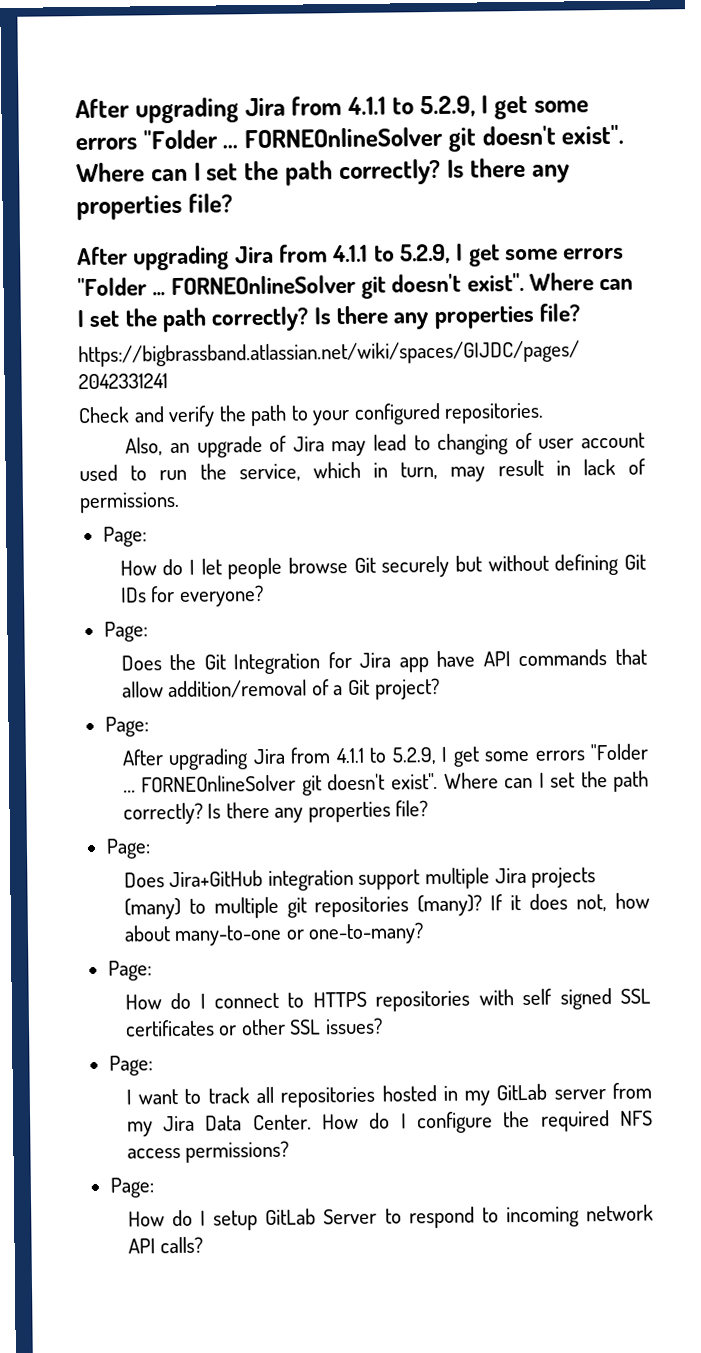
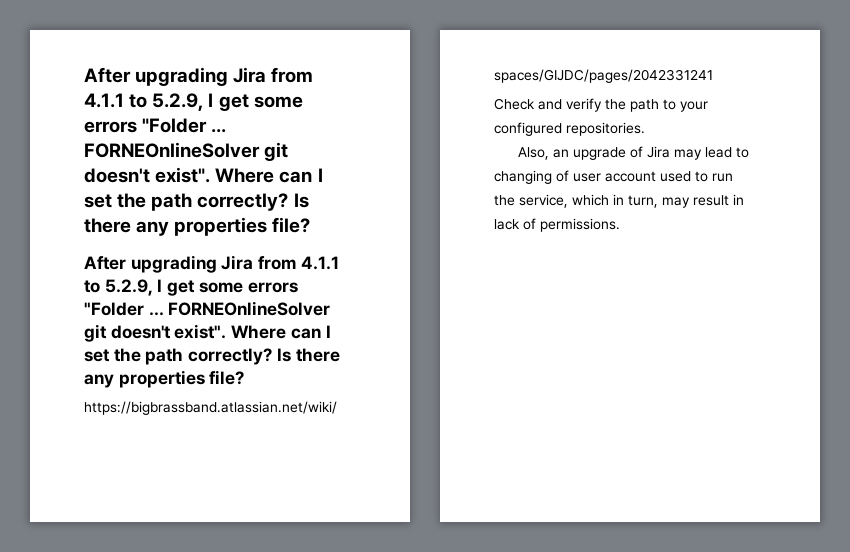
[102,526,147,547] [119,553,646,580] [119,585,264,607] [103,621,148,642] [120,648,647,675] [121,677,440,700] [104,716,149,737] [121,743,649,771] [122,770,649,796] [122,800,429,825] [105,838,151,859] [123,867,597,891] [123,892,650,920] [123,922,425,947] [107,960,152,981] [124,988,651,1012] [124,1017,383,1037] [108,1055,153,1076] [125,1082,652,1108] [126,1110,653,1137] [126,1140,290,1163] [109,1177,154,1198] [127,1204,654,1231] [127,1236,204,1254] // Page: // How do I let people browse Git securely but without defining Git IDs for everyone? // Page: // Does the Git Integration for Jira app have API commands that allow addition/removal of a Git project? // Page: // After upgrading Jira from 4.1.1 to 5.2.9, I get some errors "Folder ... FORNEOnlineSolver git doesn't exist". Where can I set the path correctly? Is there any properties file? // Page: // Does Jira+GitHub integration support multiple Jira projects (many) to multiple git repositories (many)? If it does not, how about many-to-one or one-to-many? // Page: // How do I connect to HTTPS repositories with self signed SSL certificates or other SSL issues? // Page: // I want to track all repositories hosted in my GitLab server from my Jira Data Center. How do I configure the required NFS access permissions? // Page: // How do I setup GitLab Server to respond to incoming network API calls? -> (620, 225) none

